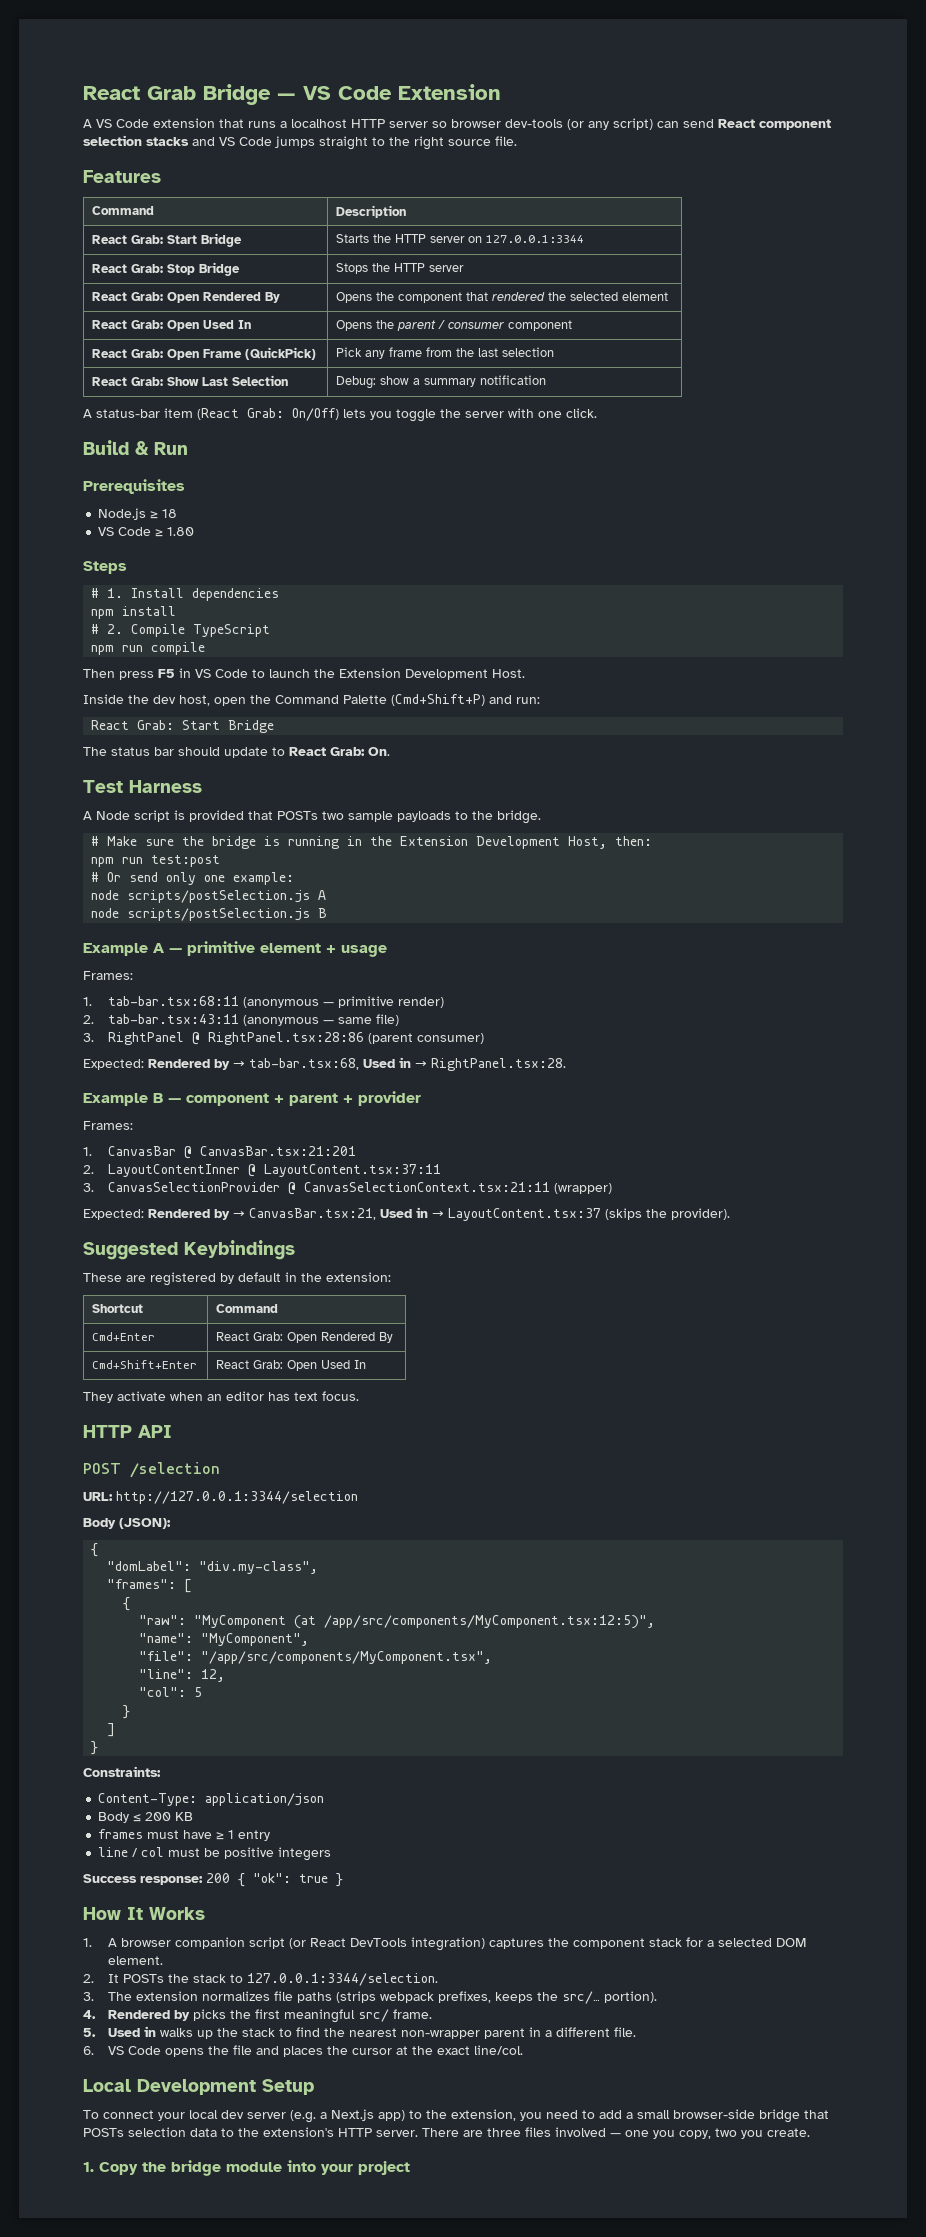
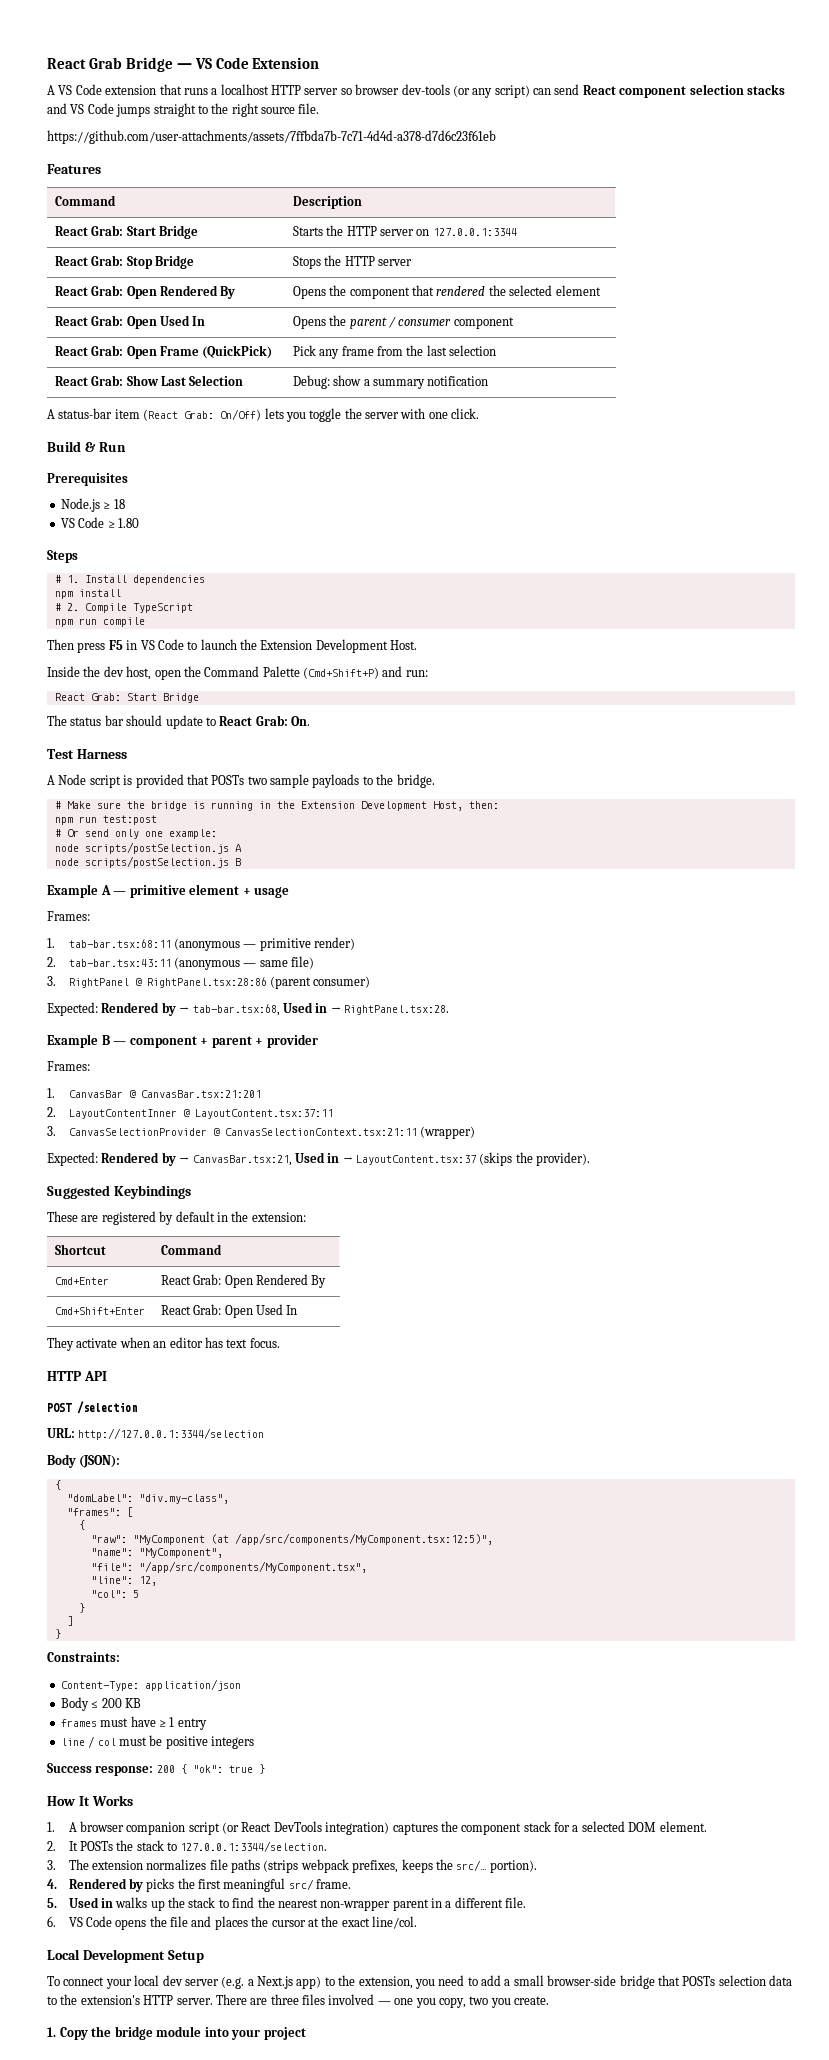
(517, 141) none -> [47,130,496,144] // https://github.com/user-attachments/assets/7ffbda7b-7c71-4d4d-a378-d7d6c23f61eb

